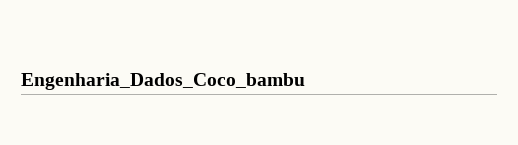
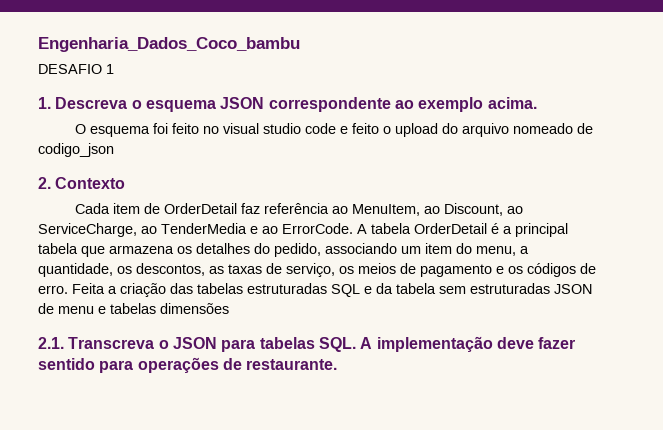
(305, 81) none -> [38,64,114,74] [38,97,537,112] [75,123,594,137] [38,143,114,157] [38,177,126,189] [75,203,524,216] [38,223,568,237] [38,243,529,257] [38,263,596,277] [38,283,592,297] [38,303,229,314] [38,336,576,352] [38,357,338,373] // DESAFIO 1 // 1. Descreva o esquema JSON correspondente ao exemplo acima. // O esquema foi feito no visual studio code e feito o upload do arquivo nomeado de codigo_json // 2. Contexto // Cada item de OrderDetail faz referência ao MenuItem, ao Discount, ao ServiceCharge, ao TenderMedia e ao ErrorCode. A tabela OrderDetail é a principal tabela que armazena os detalhes do pedido, associando um item do menu, a quantidade, os descontos, as taxas de serviço, os meios de pagamento e os códigos de erro. Feita a criação das tabelas estruturadas SQL e da tabela sem estruturadas JSON de menu e tabelas dimensões // 2.1. Transcreva o JSON para tabelas SQL. A implementação deve fazer sentido para operações de restaurante.

